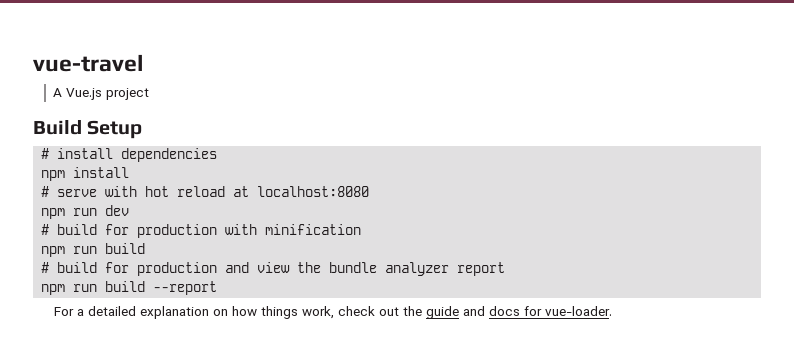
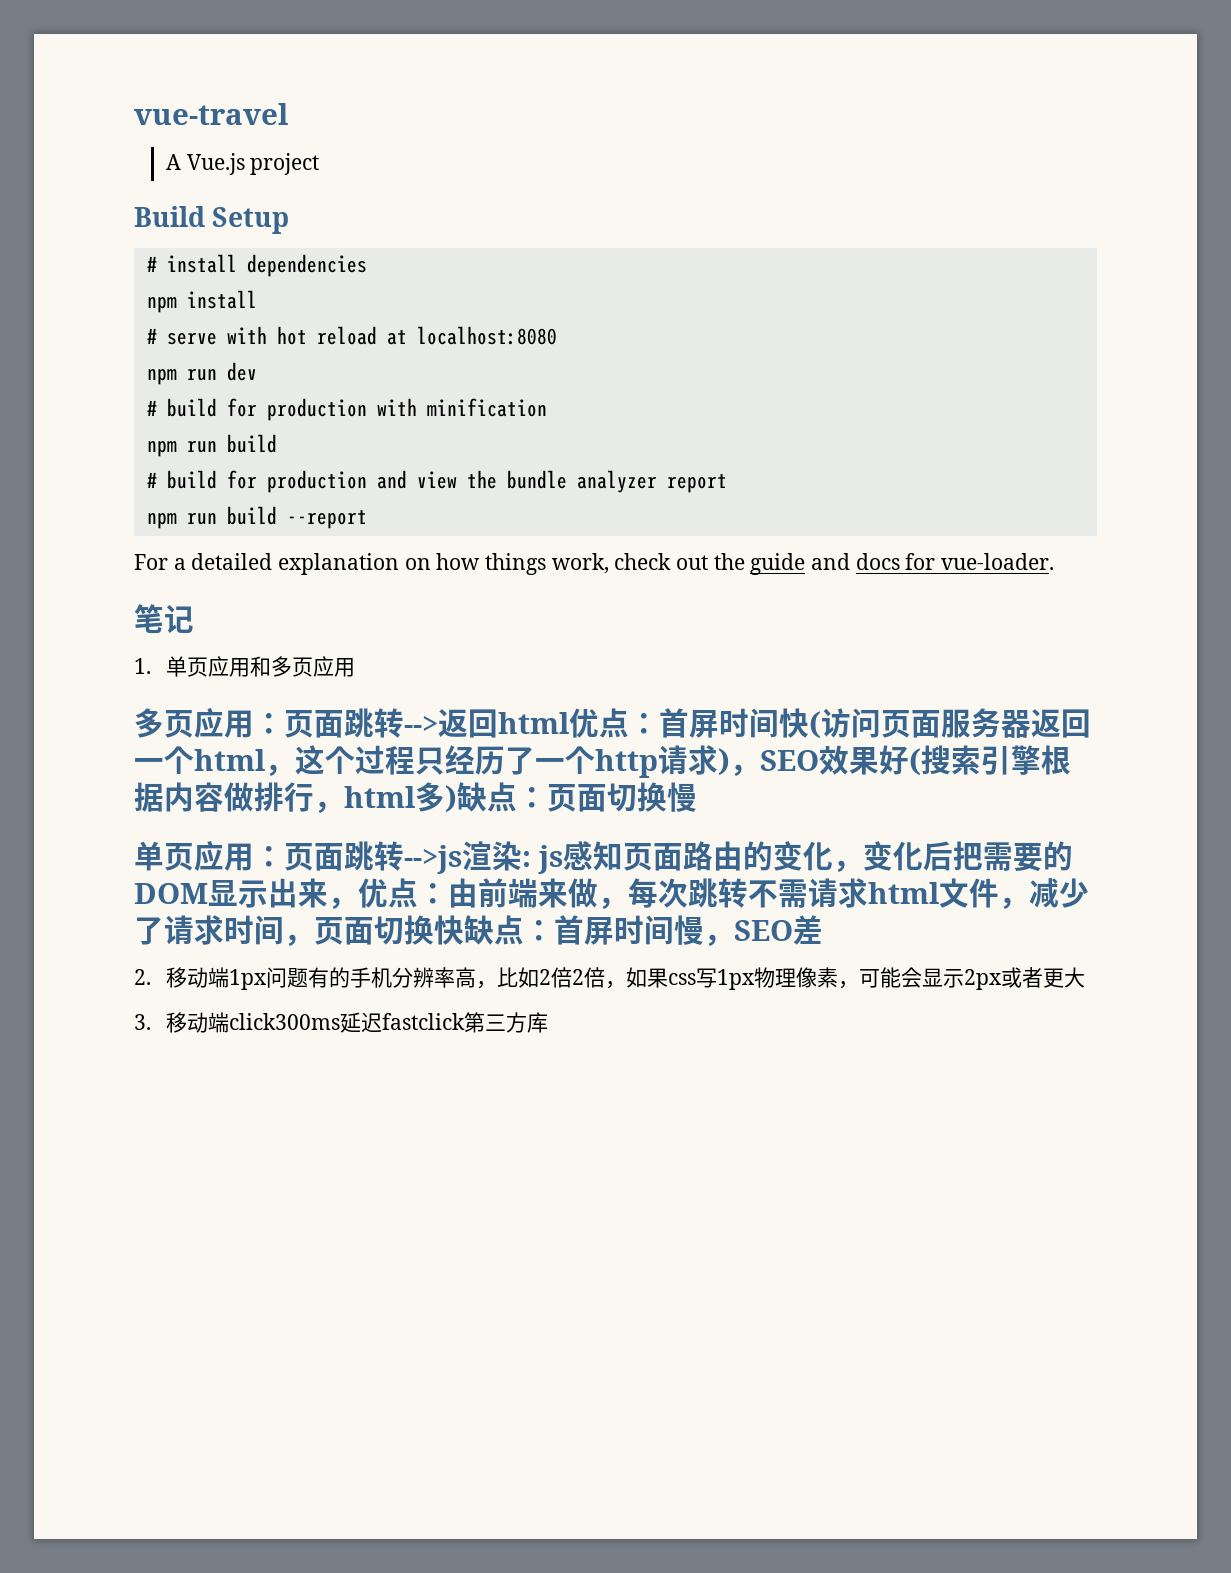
(612, 311) none -> [134,604,194,634] [134,656,355,677] [134,708,1091,739] [134,745,1071,778] [134,782,697,814] [134,841,1073,874] [134,878,1089,910] [134,915,823,947] [134,967,1085,990] [134,1012,548,1033] // 笔记 // 1.单页应用和多页应用 // 多页应用：页面跳转-->返回html优点：首屏时间快(访问页面服务器返回一个html，这个过程只经历了一个http请求)，SEO效果好(搜索引擎根据内容做排行，html多)缺点：页面切换慢 // 单页应用：页面跳转-->js渲染: js感知页面路由的变化，变化后把需要的DOM显示出来，优点：由前端来做，每次跳转不需请求html文件，减少了请求时间，页面切换快缺点：首屏时间慢，SEO差 // 2.移动端1px问题有的手机分辨率高，比如2倍2倍，如果css写1px物理像素，可能会显示2px或者更大 // 3.移动端click300ms延迟fastclick第三方库

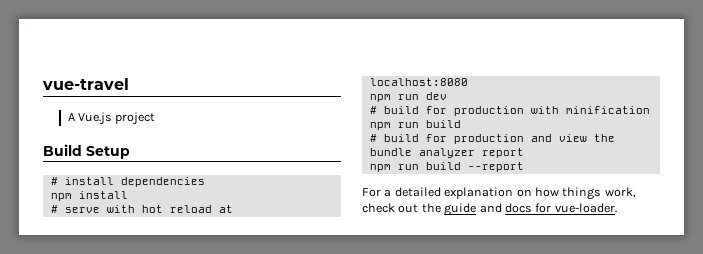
[134,604,194,634] [134,656,355,677] [134,708,1091,739] [134,745,1071,778] [134,782,697,814] [134,841,1073,874] [134,878,1089,910] [134,915,823,947] [134,967,1085,990] [134,1012,548,1033] // 笔记 // 1.单页应用和多页应用 // 多页应用：页面跳转-->返回html优点：首屏时间快(访问页面服务器返回一个html，这个过程只经历了一个http请求)，SEO效果好(搜索引擎根据内容做排行，html多)缺点：页面切换慢 // 单页应用：页面跳转-->js渲染: js感知页面路由的变化，变化后把需要的DOM显示出来，优点：由前端来做，每次跳转不需请求html文件，减少了请求时间，页面切换快缺点：首屏时间慢，SEO差 // 2.移动端1px问题有的手机分辨率高，比如2倍2倍，如果css写1px物理像素，可能会显示2px或者更大 // 3.移动端click300ms延迟fastclick第三方库 -> (617, 208) none

